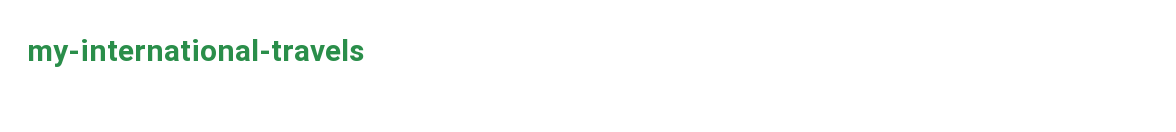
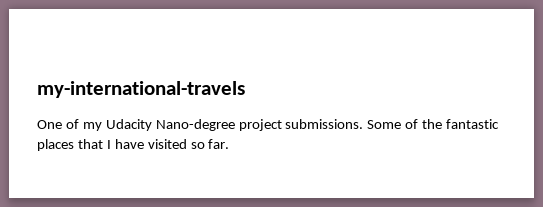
(364, 53) none -> [37,119,500,131] [37,139,230,151] // One of my Udacity Nano-degree project submissions. Some of the fantastic places that I have visited so far.

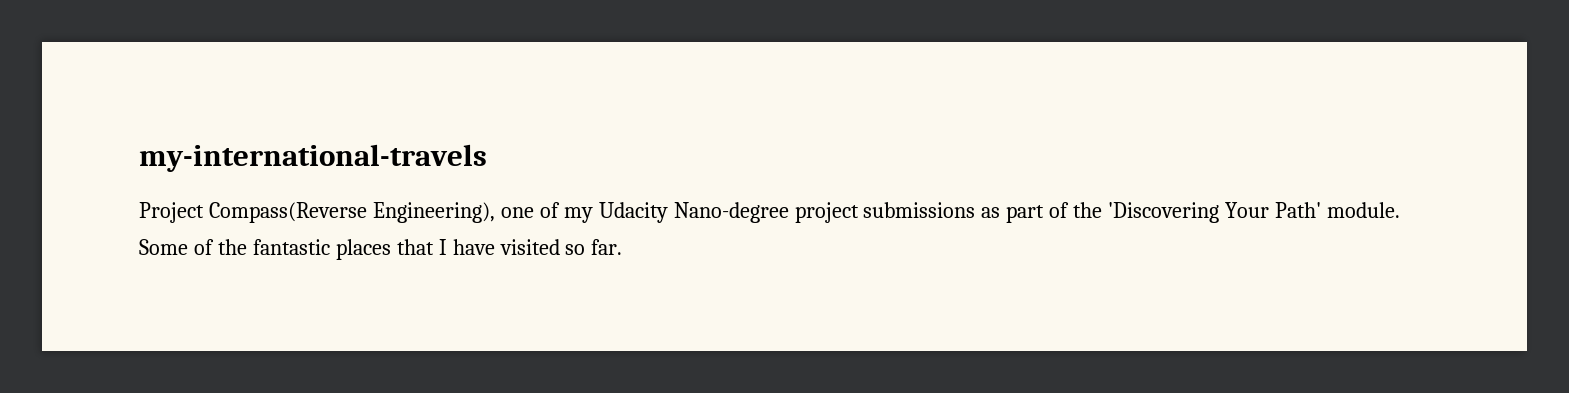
[37,120,62,129] One -> [139,202,534,223] Project Compass(Reverse Engineering), one
[285,119,364,129] submissions. -> [863,202,1400,223] submissions as part of the 'Discovering Your Path' module.

